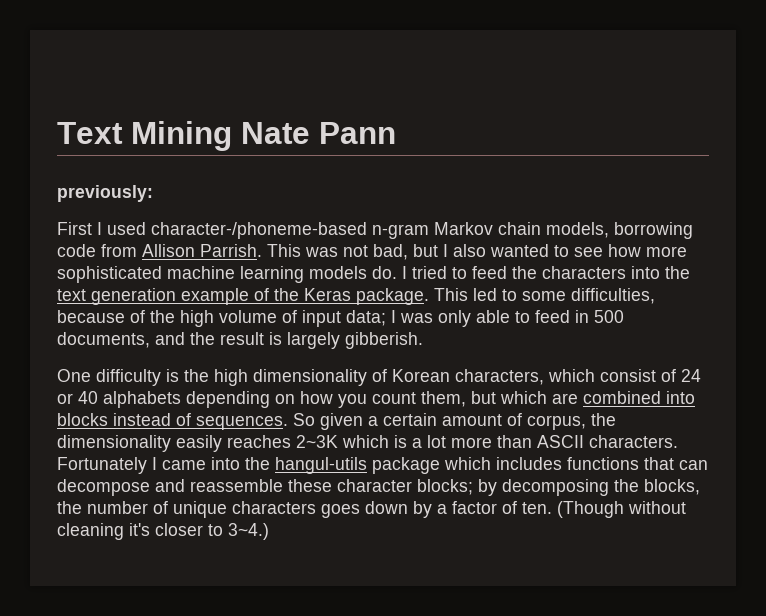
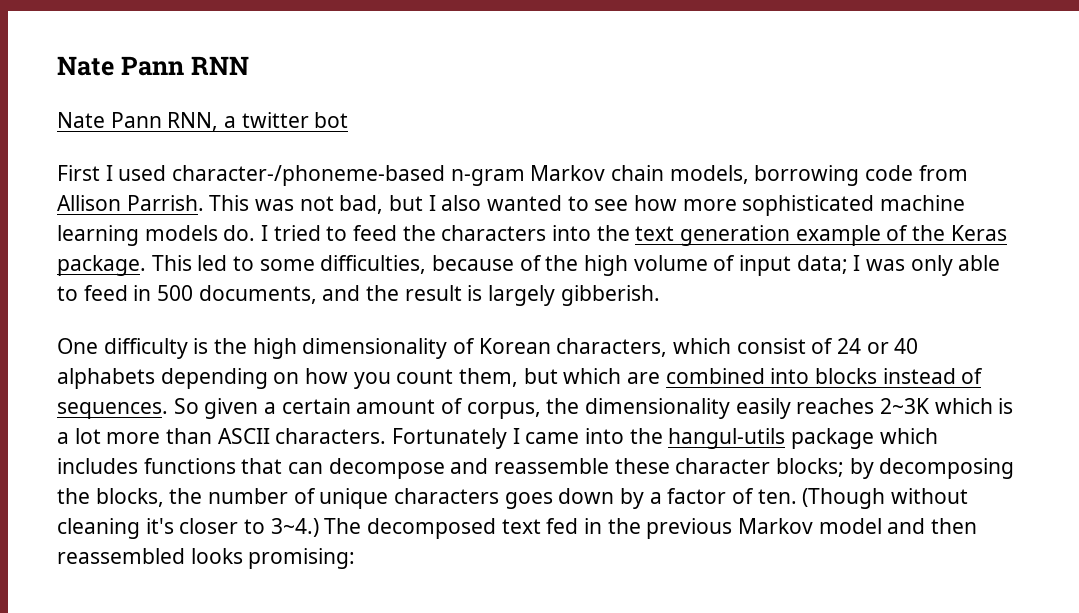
[57,121,396,151] [57,185,153,202] Text Mining Nate Pann // previously: -> [57,56,249,76] [57,112,349,131] Nate Pann RNN // Nate Pann RNN, a twitter bot
(269, 531) none -> [324,518,978,539] [57,548,356,569] The decomposed text fed in the previous Markov model and then reassembled looks promising:

